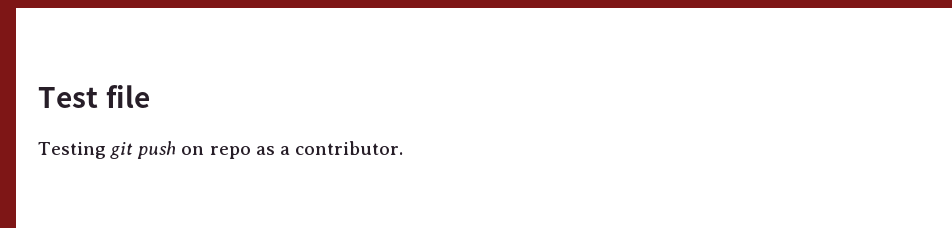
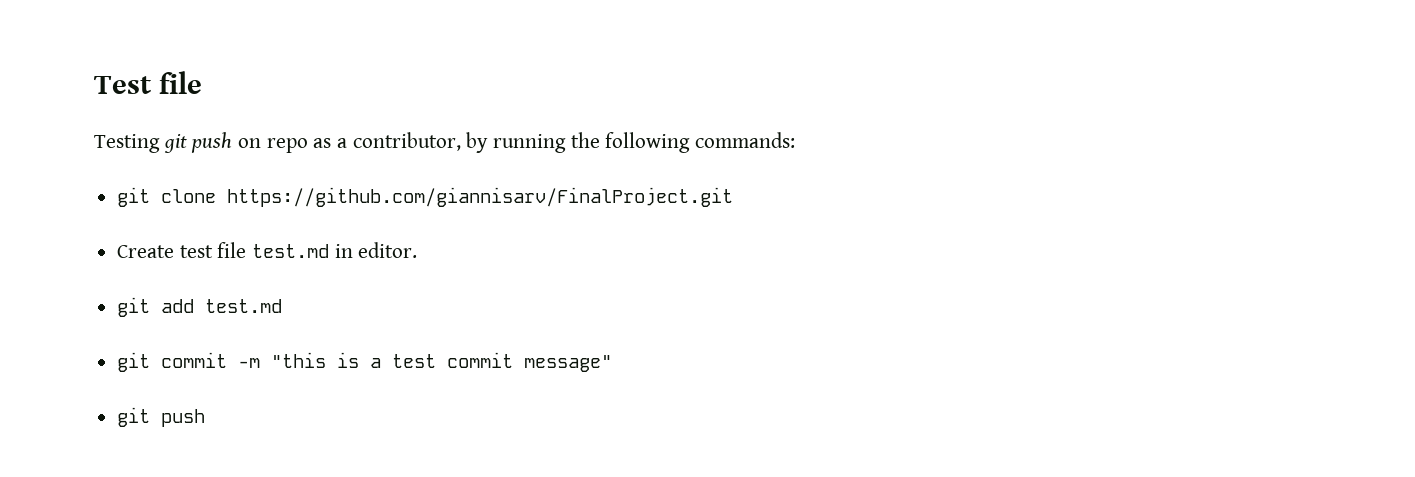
[294,141,403,155] contributor. -> [352,132,796,153] [117,187,734,207] [117,242,418,258] [117,297,283,317] [117,352,613,372] [117,407,206,427] contributor, by running the following commands: // git clone https://github.com/giannisarv/FinalProject.git // Create test file test.md in editor. // git add test.md // git commit -m "this is a test commit message" // git push

